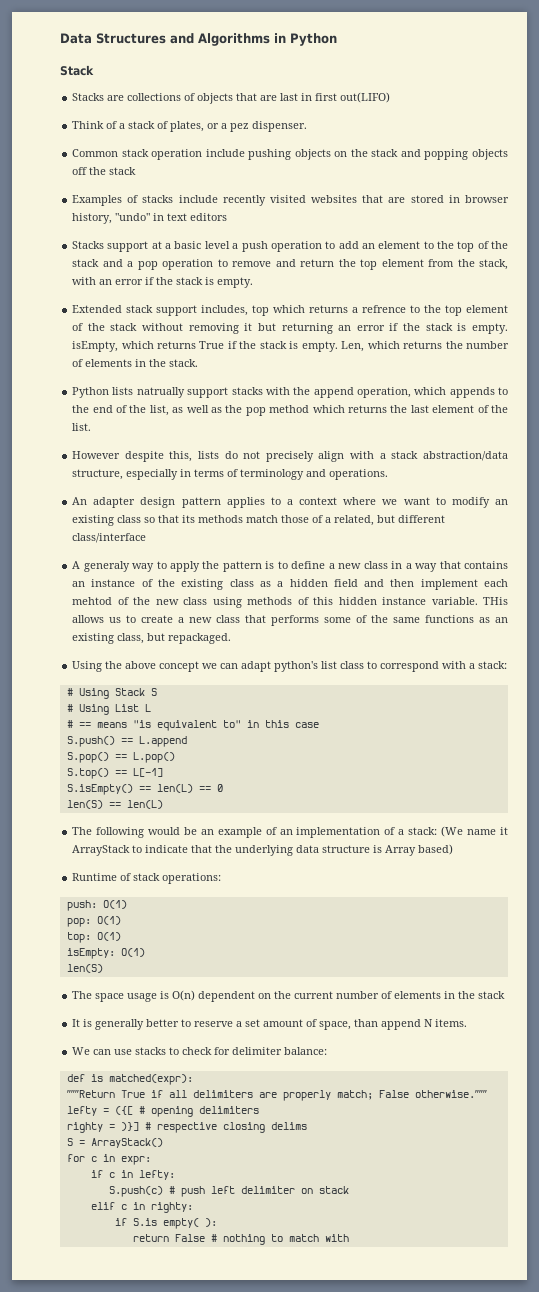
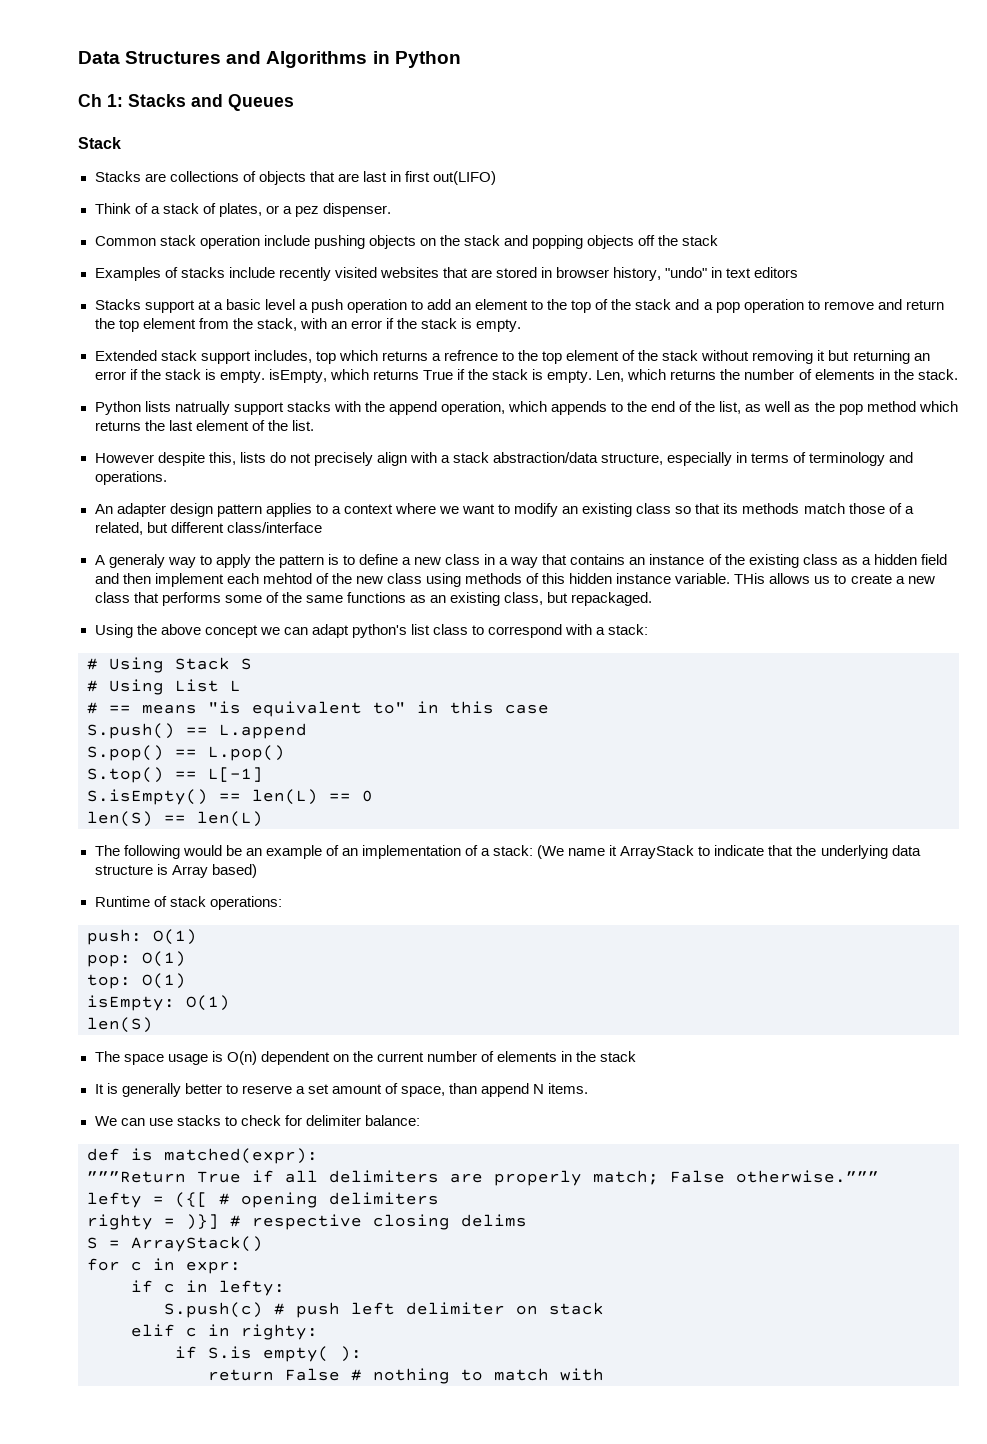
(337, 39) none -> [78,94,294,111] // Ch 1: Stacks and Queues

